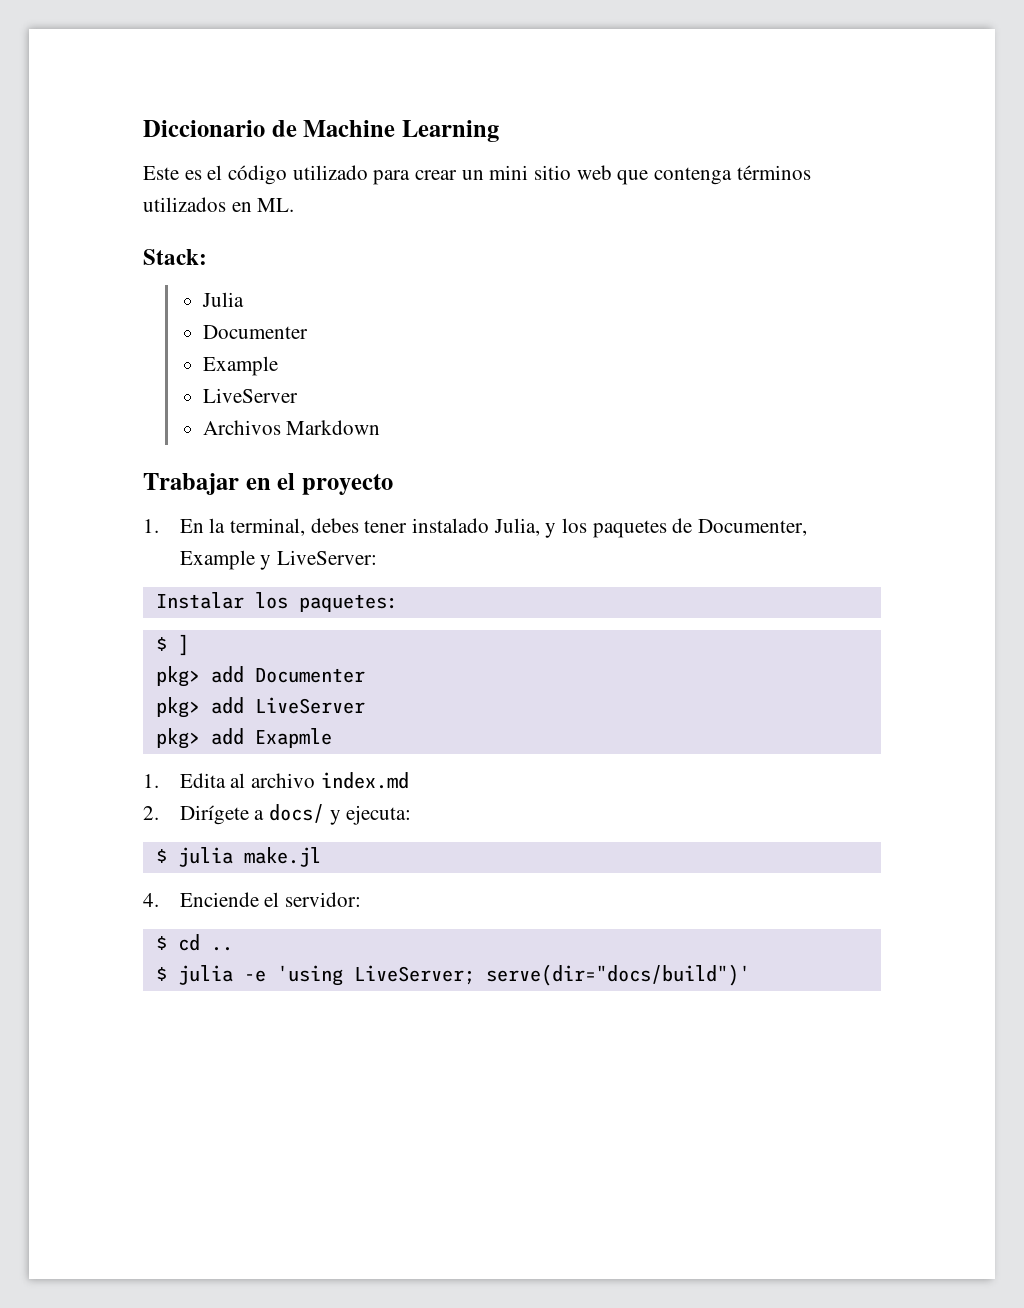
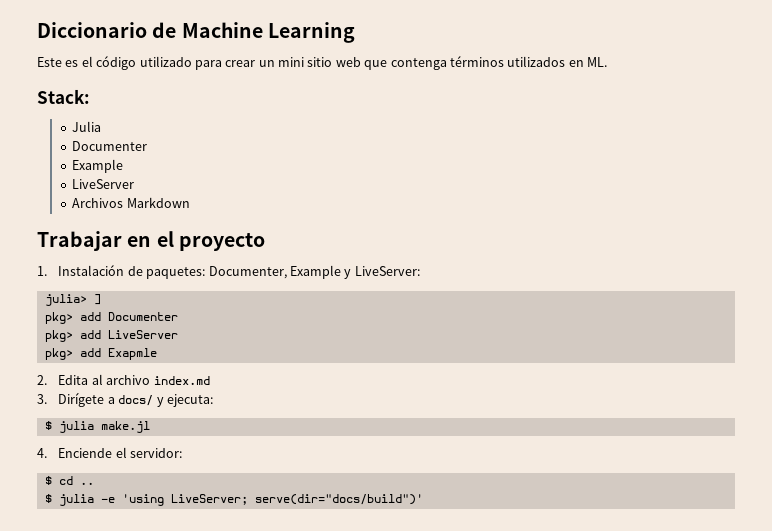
[179,518,693,538] En la terminal, debes tener instalado Julia, y los paquetes de -> [58,265,206,279] Instalación de paquetes:
[155,592,398,612] [155,637,167,651] Instalar los paquetes: // $ -> [44,294,87,306] julia>
[143,774,159,788] 1. -> [37,375,47,385] 2.
[143,806,159,820] 2. -> [37,394,47,404] 3.

